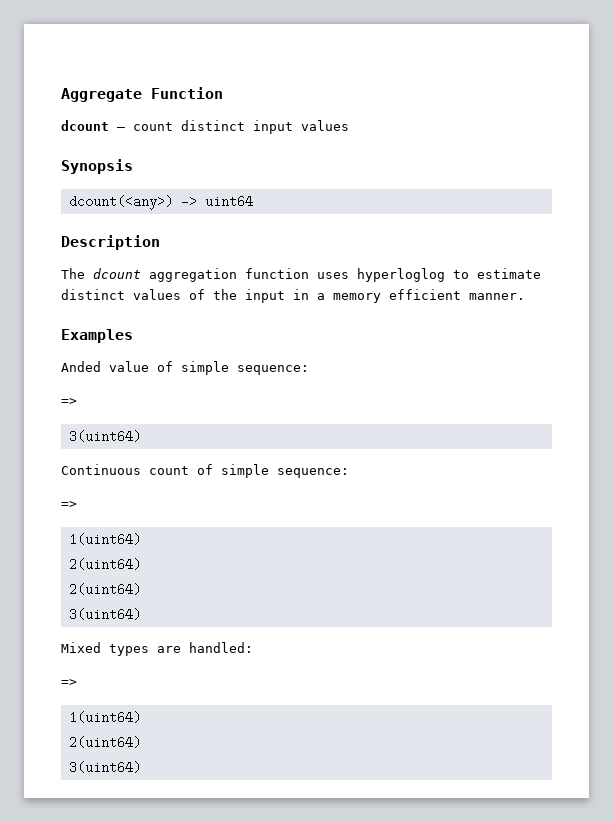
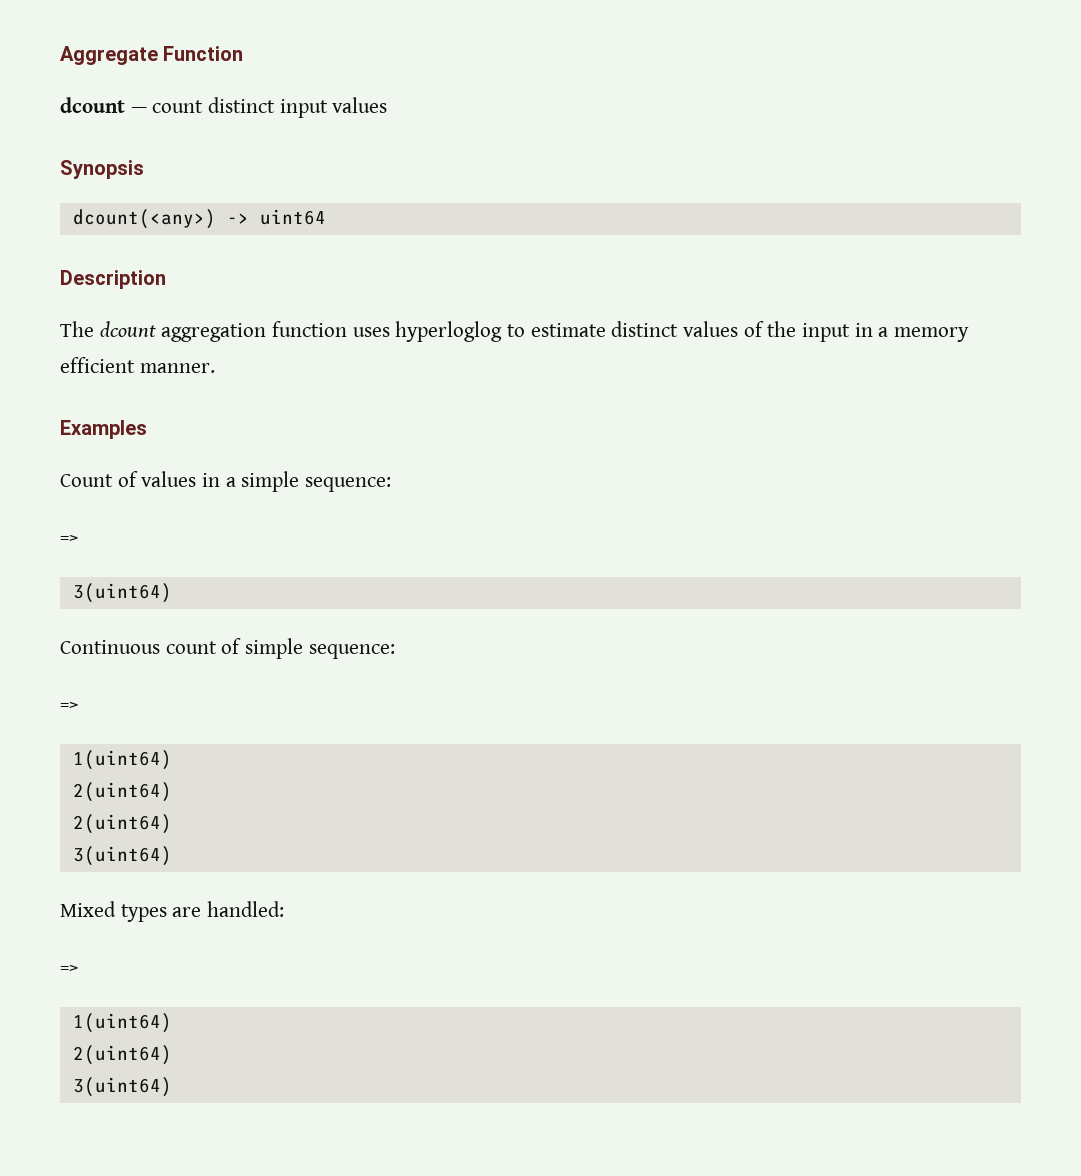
[61,361,173,372] Anded value of -> [60,471,236,487] Count of values in a

